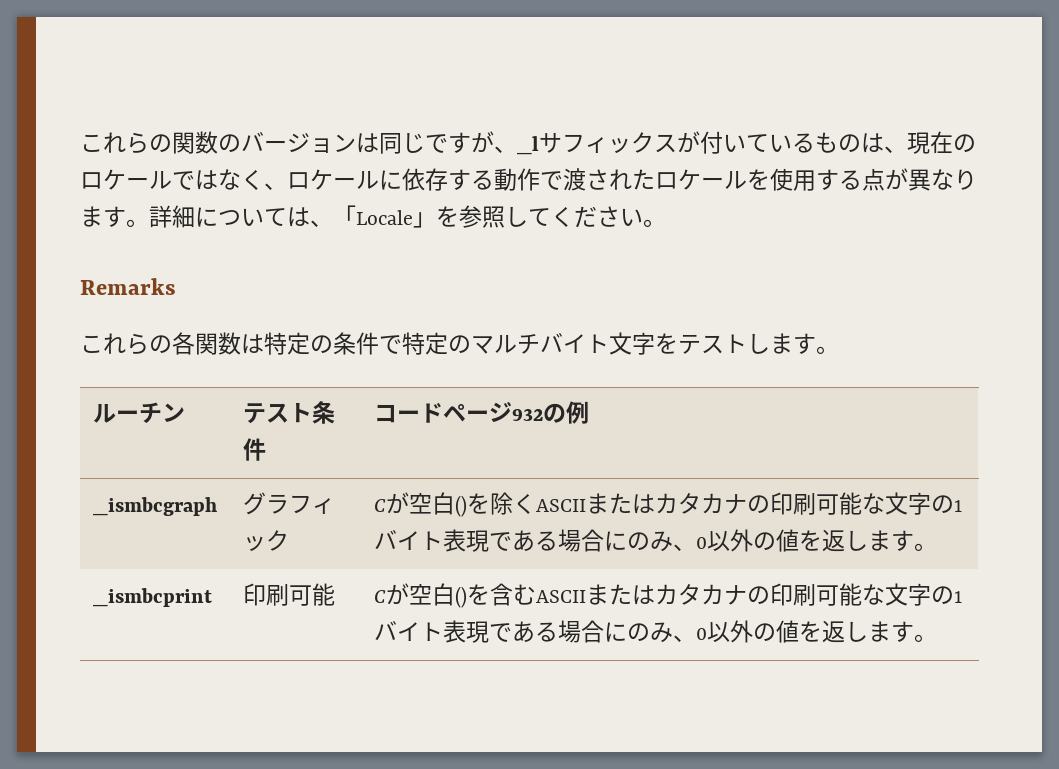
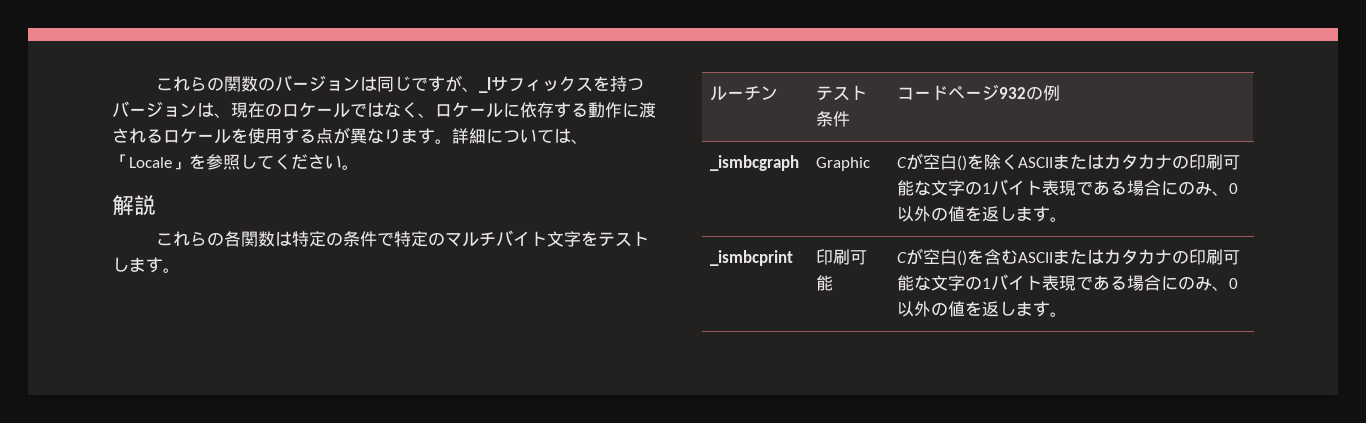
[677,131,861,154] が付いているもの -> [592,76,644,92] [112,101,197,118] を持つバージョン
[540,168,655,191] で渡された -> [622,102,656,118] [112,128,163,143] に渡される
[80,278,176,295] Remarks -> [112,195,156,216] 解説
[242,492,335,515] [242,530,289,551] グラフィック -> [816,157,871,171] Graphic

